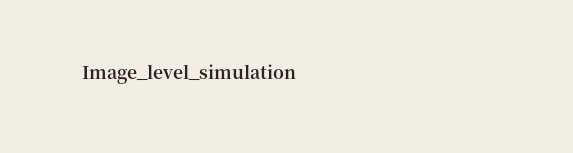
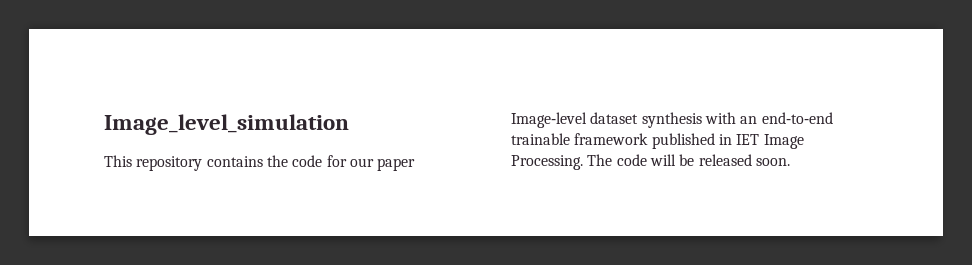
(296, 74) none -> [104,155,416,171] [511,112,833,128] [511,133,804,149] [511,154,790,170] // This repository contains the code for our paper Image‐level dataset synthesis with an end‐to‐end trainable framework published in IET Image Processing. The code will be released soon.

